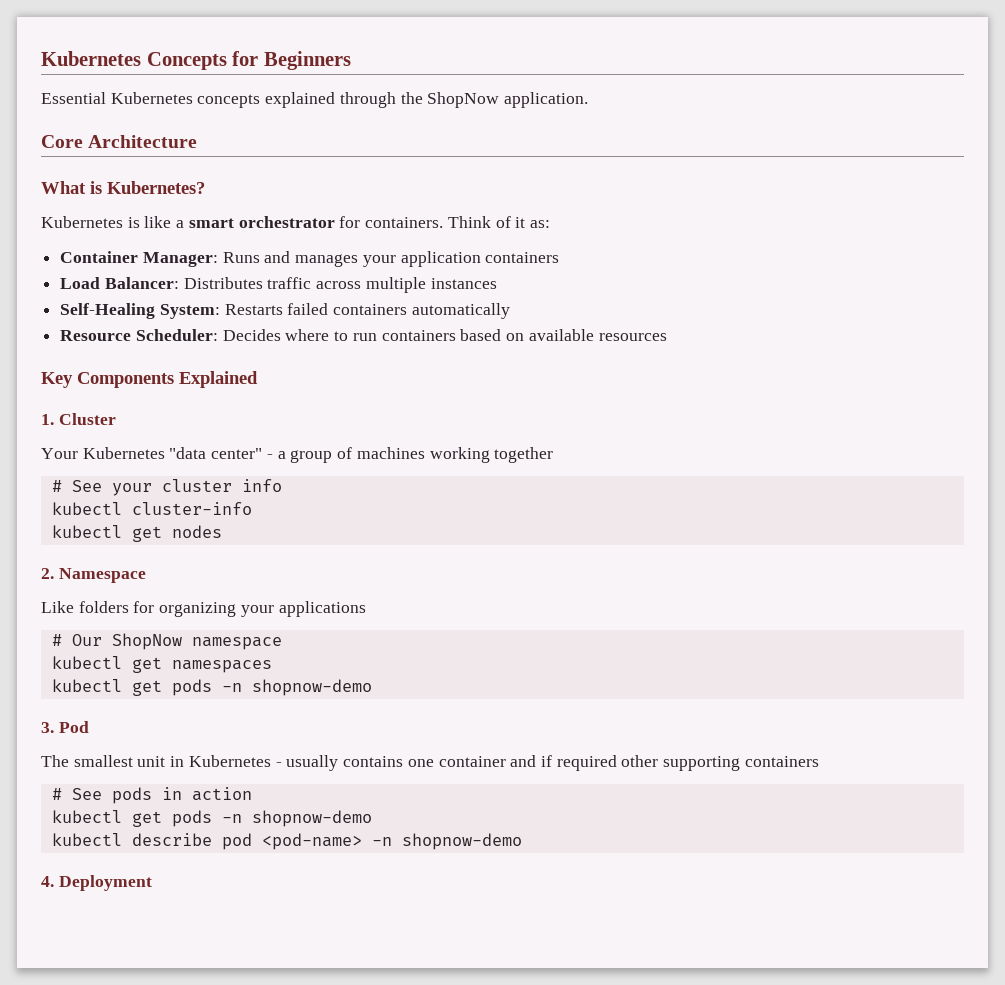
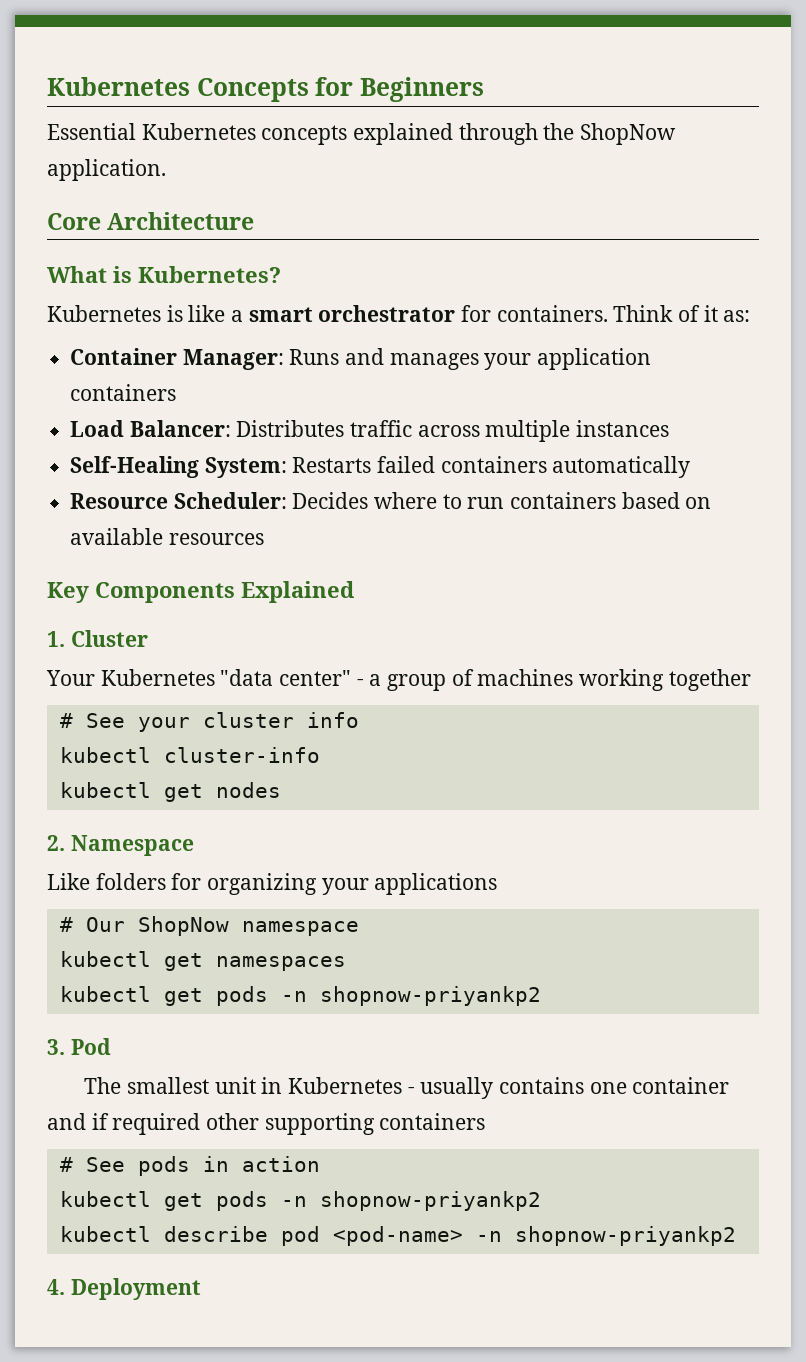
[251,679,372,696] shopnow-demo -> [319,986,541,1006] shopnow-priyankp2
[251,810,372,827] shopnow-demo -> [319,1191,541,1211] shopnow-priyankp2
[401,833,522,850] shopnow-demo -> [514,1226,736,1246] shopnow-priyankp2

